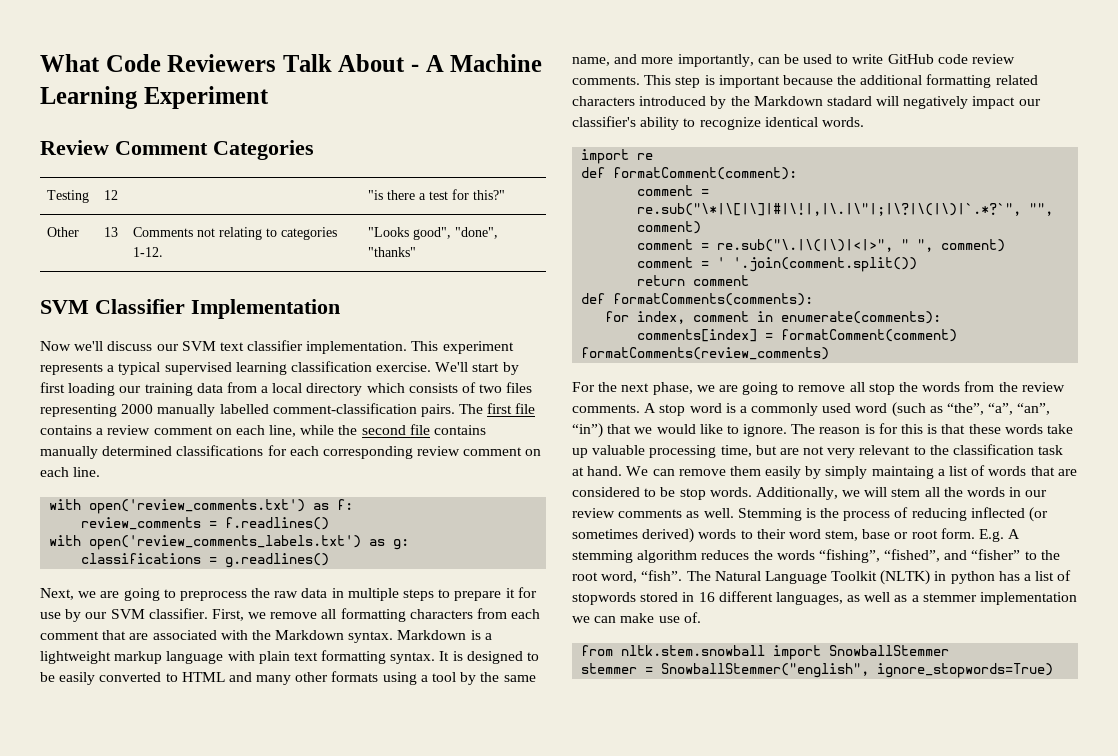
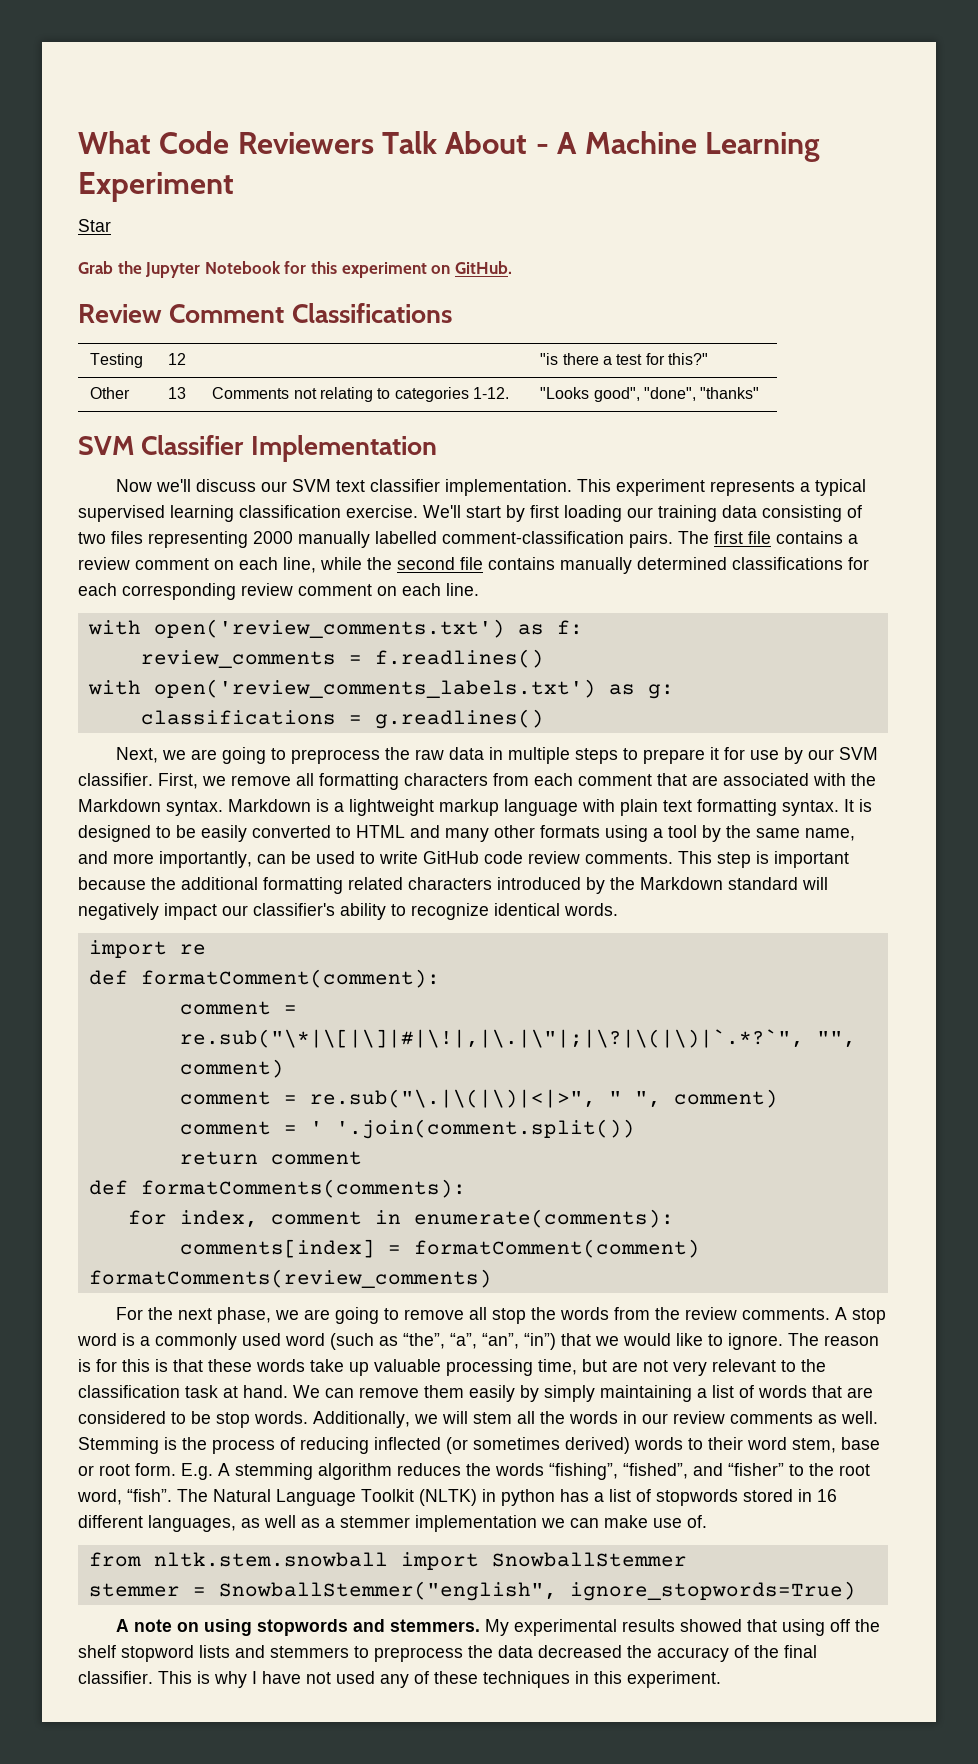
(269, 97) none -> [78,219,111,232] [78,261,512,278] // Star // Grab the Jupyter Notebook for this experiment on GitHub.
[213,140,314,160] Categories -> [291,303,452,323] Classifications
[226,382,458,396] from a local directory which consists -> [762,505,842,522] consisting
[826,96,872,106] stadard -> [728,877,798,890] standard
[871,466,934,479] maintaing -> [600,1385,692,1402] maintaining
(1054, 670) none -> [116,1619,881,1636] [78,1645,817,1662] [78,1671,721,1688] // A note on using stopwords and stemmers. My experimental results showed that using off the shelf stopword lists and stemmers to preprocess the data decreased the accuracy of the final classifier. This is why I have not used any of these techniques in this experiment.

